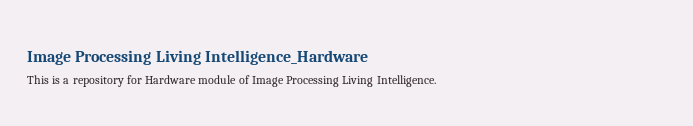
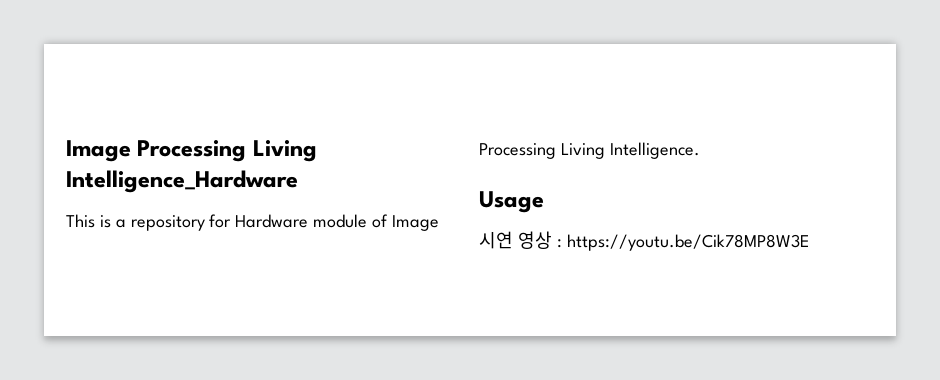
(436, 81) none -> [479,191,544,213] [479,231,809,251] // Usage // 시연 영상 : https://youtu.be/Cik78MP8W3E

